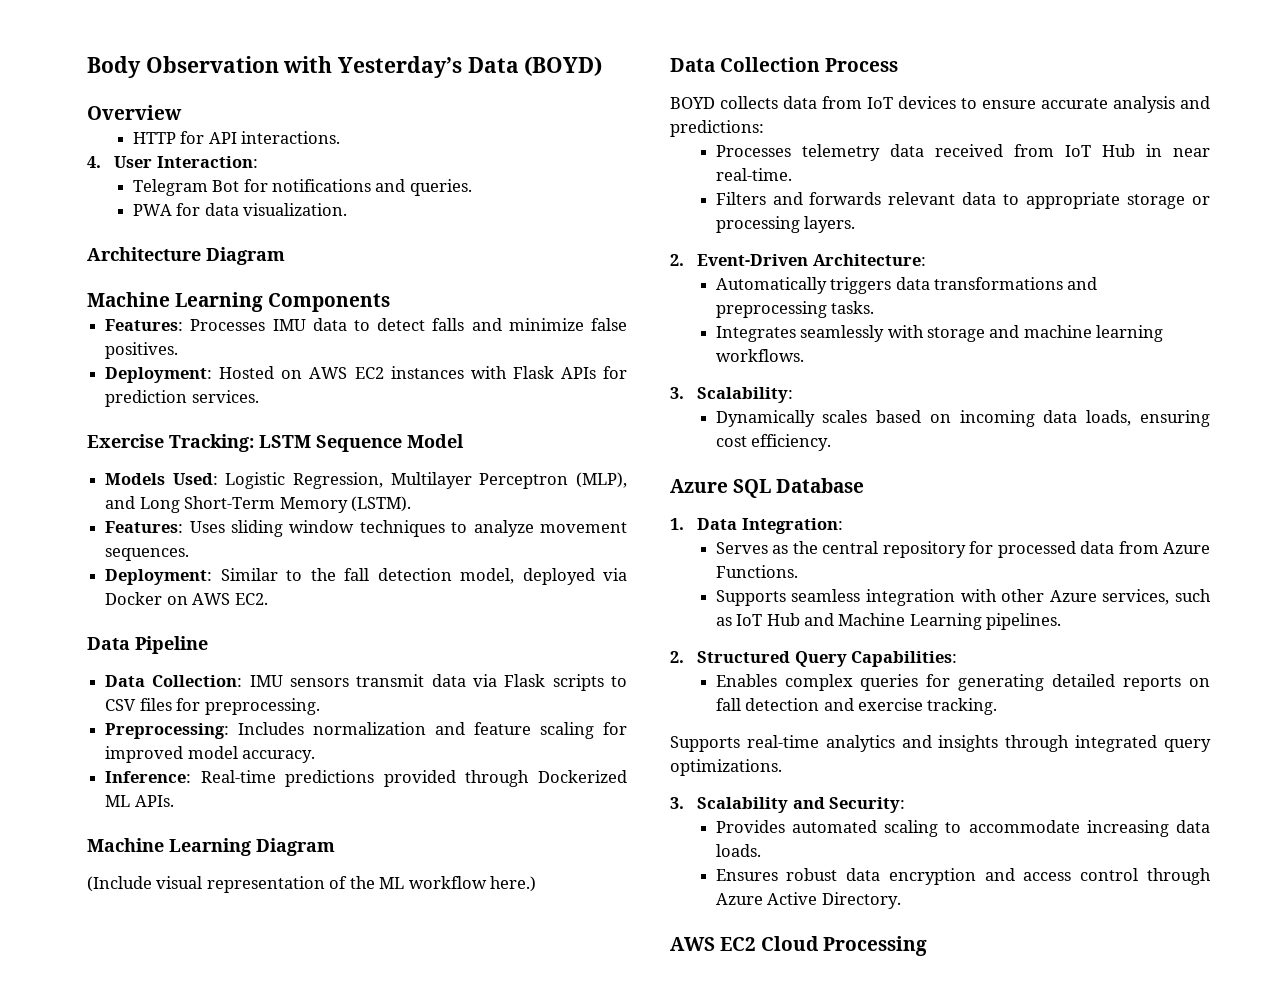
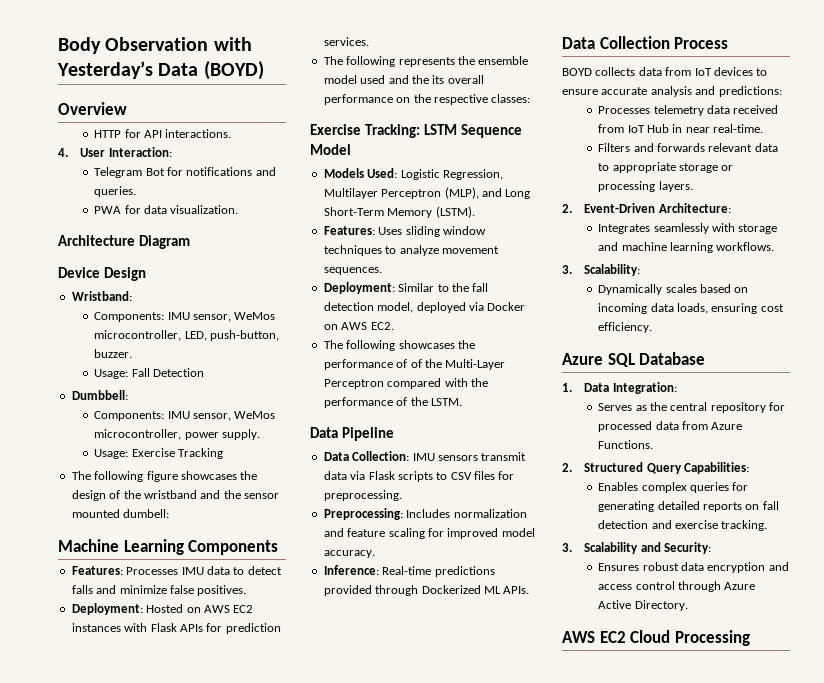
(285, 256) none -> [58,267,146,281] [71,291,132,301] [94,312,276,322] [94,330,279,341] [94,349,133,358] [94,368,204,379] [71,390,128,400] [94,411,276,421] [94,429,260,440] [94,448,223,459] [71,471,258,482] [71,490,279,501] [71,509,170,518] // Device Design // Wristband: // Components: IMU sensor, WeMos microcontroller, LED, push-button, buzzer. // Usage: Fall Detection // Dumbbell: // Components: IMU sensor, WeMos microcontroller, power supply. // Usage: Exercise Tracking // The following figure showcases the design of the wristband and the sensor mounted dumbell:
(259, 396) none -> [323,56,529,67] [323,75,484,84] [323,94,531,105] // The following represents the ensemble model used and the its overall performance on the respective classes:
(268, 599) none -> [323,340,475,351] [323,359,506,370] [323,378,488,389] [323,397,462,408] // The following showcases the performance of of the Multi-Layer Perceptron compared with the performance of the LSTM.
[87,838,335,856] [87,876,537,893] // Machine Learning Diagram // (Include visual representation of the ML workflow here.) -> (530, 590) none
[715,277,1098,294] [715,301,875,318] // Automatically triggers data transformations and preprocessing tasks. -> (731, 208) none
[715,589,1211,606] [715,613,1062,630] // Supports seamless integration with other Azure services, such as IoT Hub and Machine Learning pipelines. -> (654, 444) none
[670,735,1211,752] [670,759,782,776] [670,797,906,813] [715,820,1210,837] [715,844,761,857] Supports real-time analytics and insights through integrated query optimizations. // 3. Scalability and Security: // Provides automated scaling to accommodate increasing data loads. -> [562,542,712,554] 3. Scalability and Security:

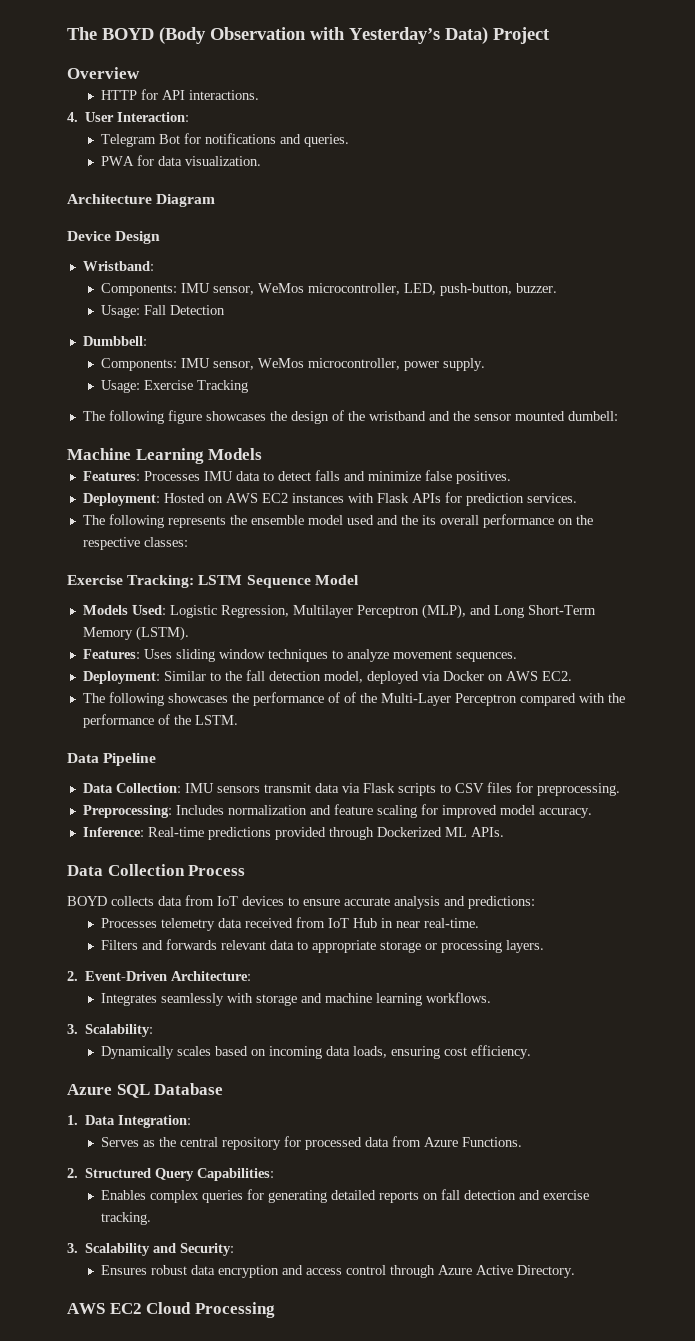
[58,37,101,54] Body -> [67,27,206,44] The BOYD (Body
[158,61,264,80] Data (BOYD) -> [445,27,550,44] Data) Project
[188,540,279,555] Components -> [208,448,263,460] Models

